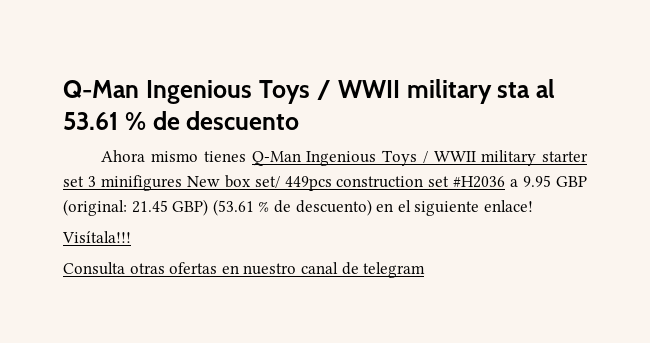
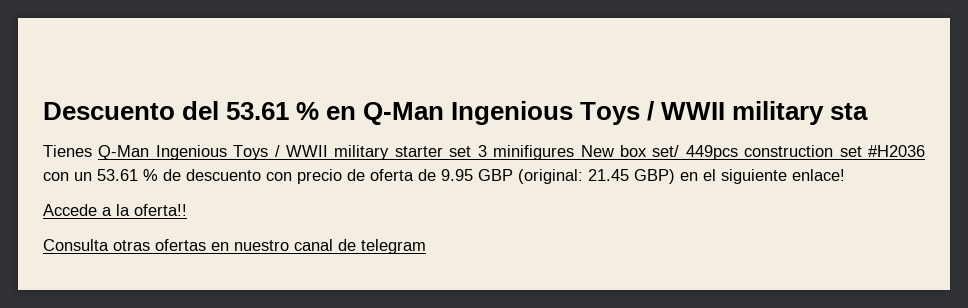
(63, 89) none -> [43,101,357,120] Descuento del 53.61 % en
[536,79,556,98] [63,111,300,130] [101,150,246,162] al 53.61 % de descuento // Ahora mismo tienes -> [43,145,92,157] // Tienes
[510,179,519,187] a -> [43,169,436,184] con un 53.61 % de descuento con precio de oferta de
[212,199,372,216] (53.61 % de descuento) -> (675, 176) none
[62,231,131,243] Visítala!!! -> [43,204,187,216] Accede a la oferta!!

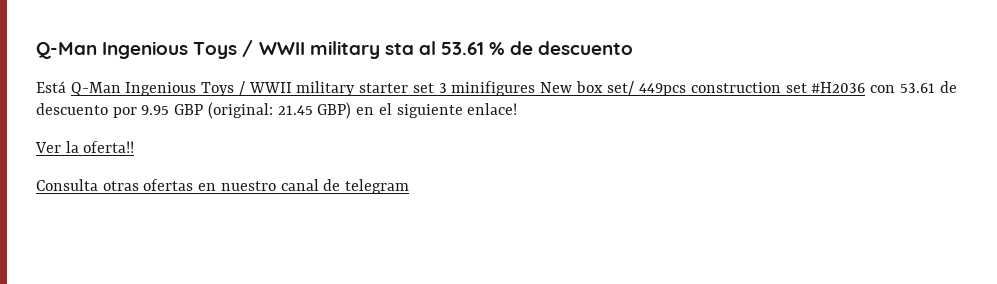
[43,101,357,120] Descuento del 53.61 % en -> (36, 50) none
[43,145,92,157] // Tienes -> [418,41,634,55] [36,81,66,93] al 53.61 % de descuento // Está
[74,169,436,184] un 53.61 % de descuento con precio de oferta de -> [899,81,957,93] [36,103,137,118] 53.61 de descuento por
[43,204,112,216] Accede a -> [35,142,61,153] Ver

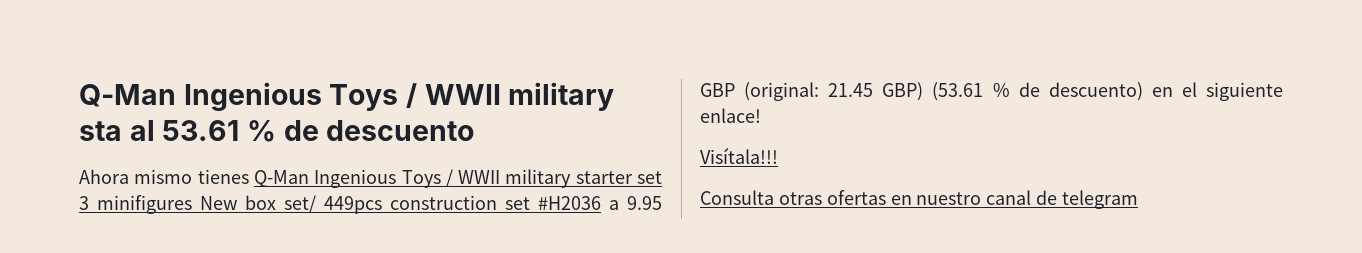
[36,81,66,93] Está -> [79,169,249,184] Ahora mismo tienes
[870,81,957,93] [36,103,137,118] con 53.61 de descuento por -> [609,200,619,210] a
(352, 110) none -> [932,82,1143,101] (53.61 % de descuento)
[35,141,135,153] Ver la oferta!! -> [700,148,778,164] Visítala!!!

